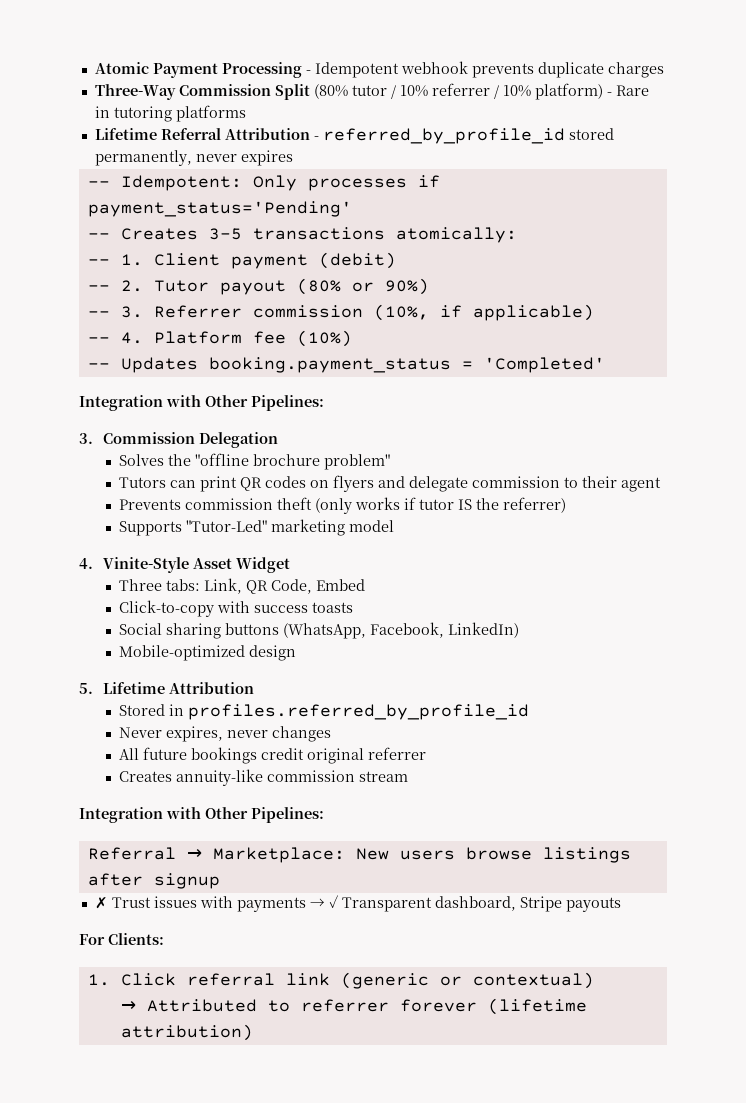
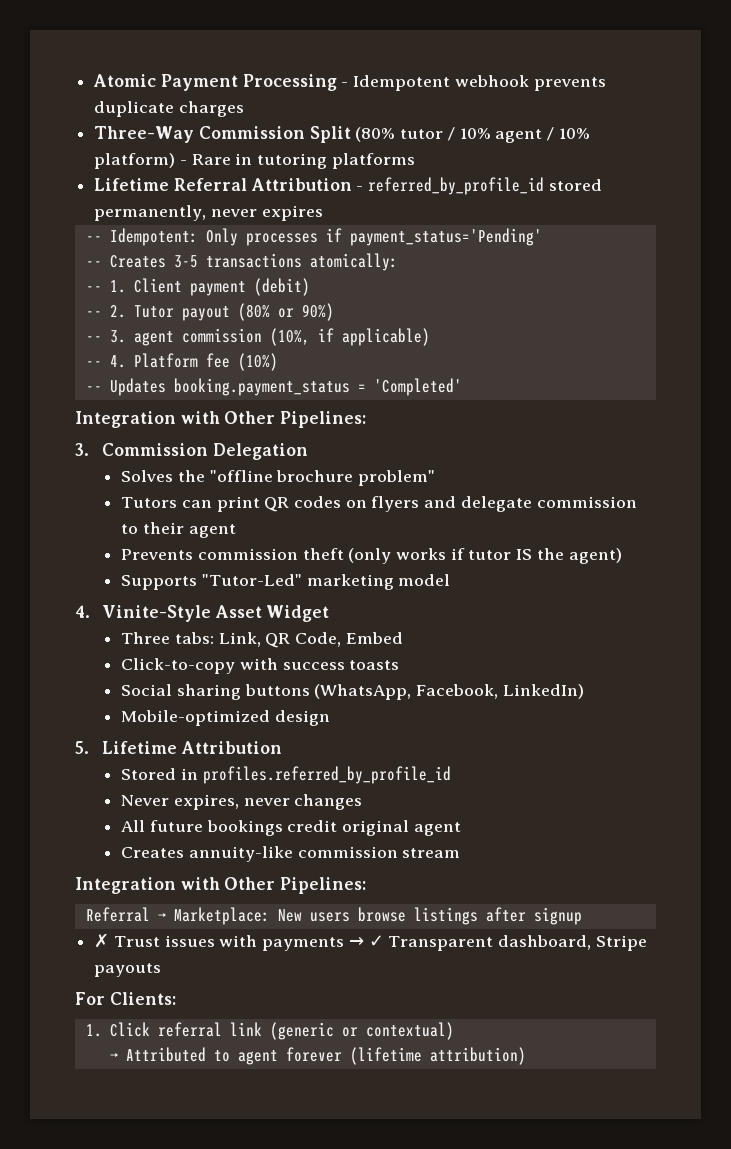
[431,83,490,96] referrer -> [495,129,543,143] agent
[153,305,242,318] Referrer -> [133,331,174,346] agent
[503,497,567,513] referrer) -> [568,548,622,564] agent)
[368,747,427,760] referrer -> [413,822,461,836] agent
[300,999,389,1012] referrer -> [237,1050,278,1065] agent

